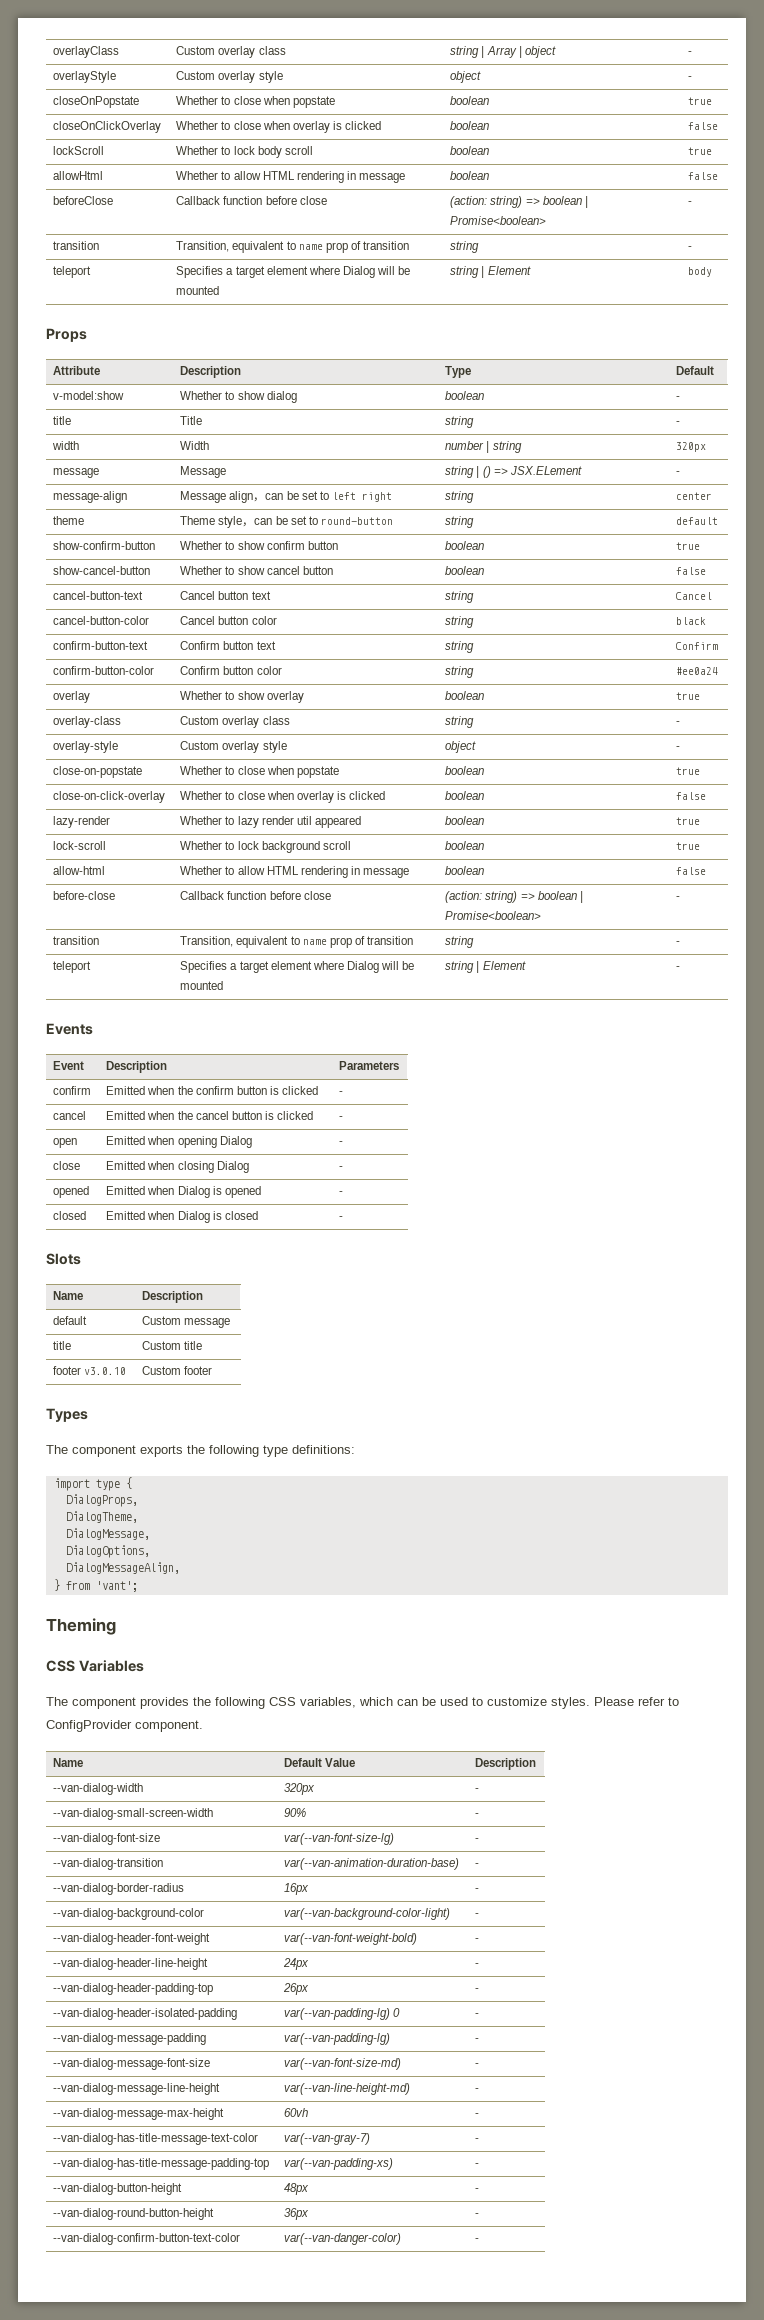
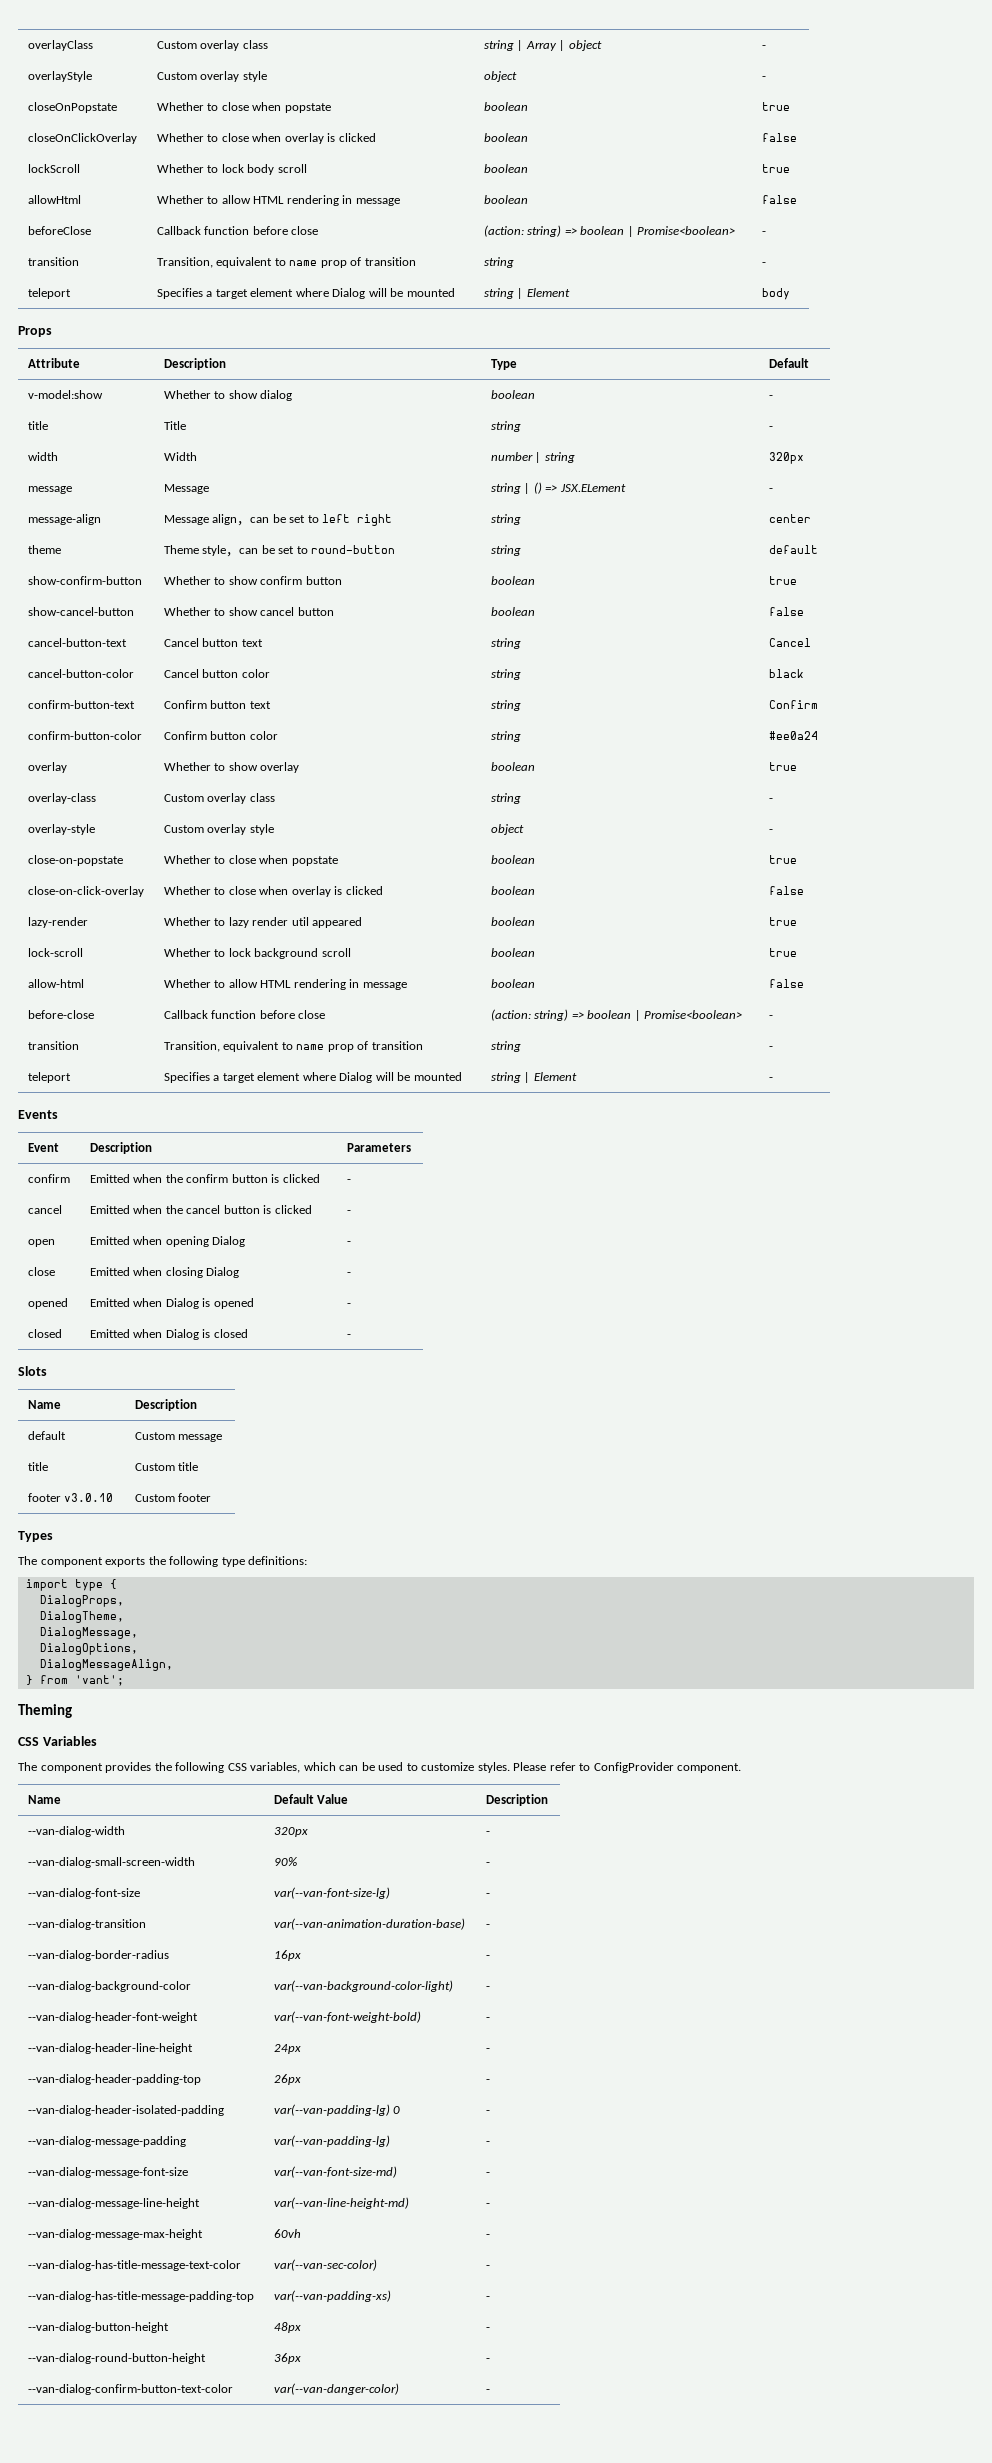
[284,2133,371,2145] var(--van-gray-7) -> [273,2259,377,2271] var(--van-sec-color)

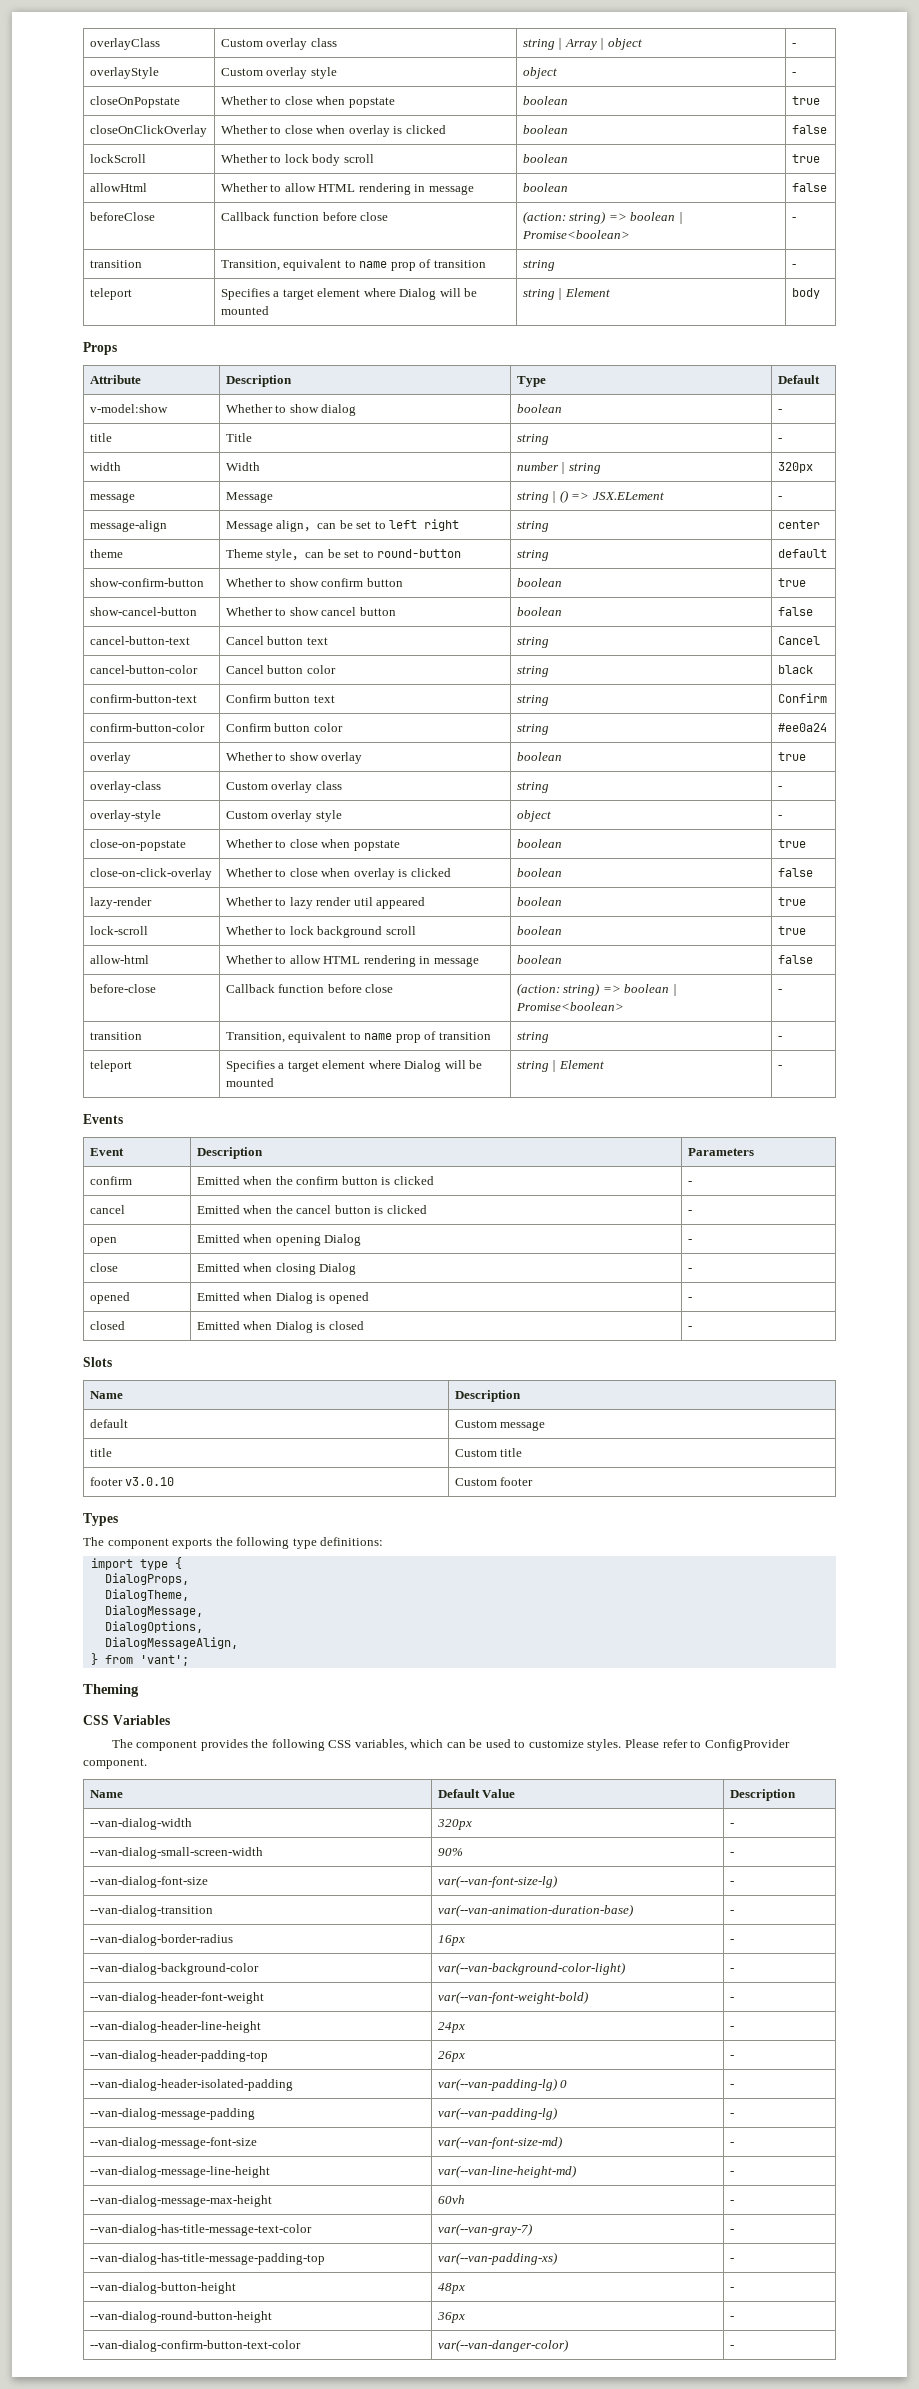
[273,2259,377,2271] var(--van-sec-color) -> [437,2223,532,2236] var(--van-gray-7)

